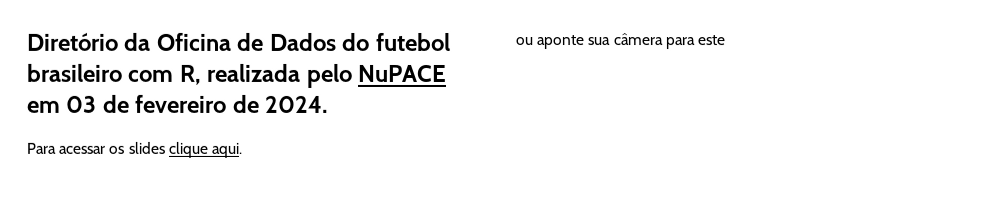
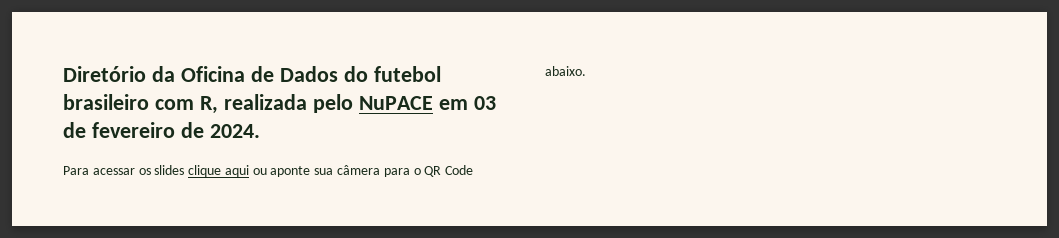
[210,142,242,158] aqui. // -> [224,165,249,177] aqui
[697,35,726,46] este -> [413,165,474,177] [545,66,586,76] o QR Code abaixo.

